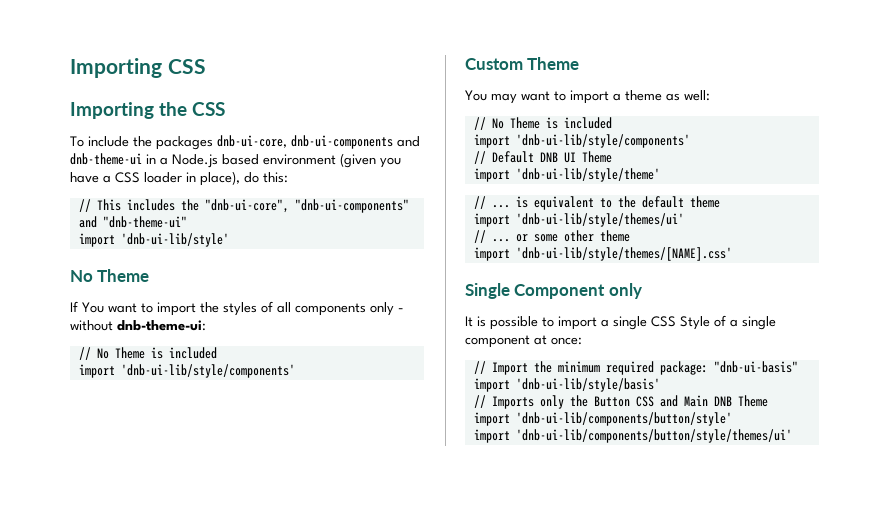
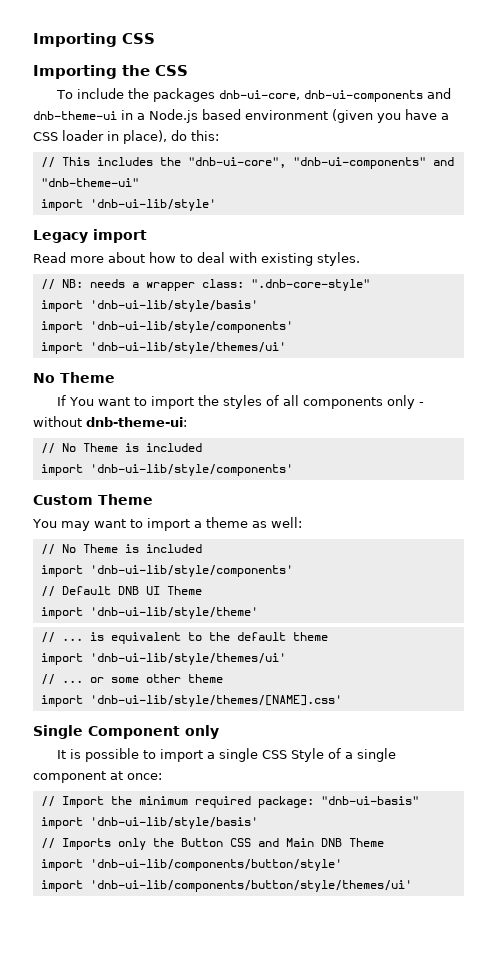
(229, 240) none -> [33,229,147,243] [33,252,360,266] [40,279,370,291] [40,300,258,312] [40,321,293,333] [40,342,286,354] // Legacy import // Read more about how to deal with existing styles. // // NB: needs a wrapper class: ".dnb-core-style" // import 'dnb-ui-lib/style/basis' // import 'dnb-ui-lib/style/components' // import 'dnb-ui-lib/style/themes/ui'

